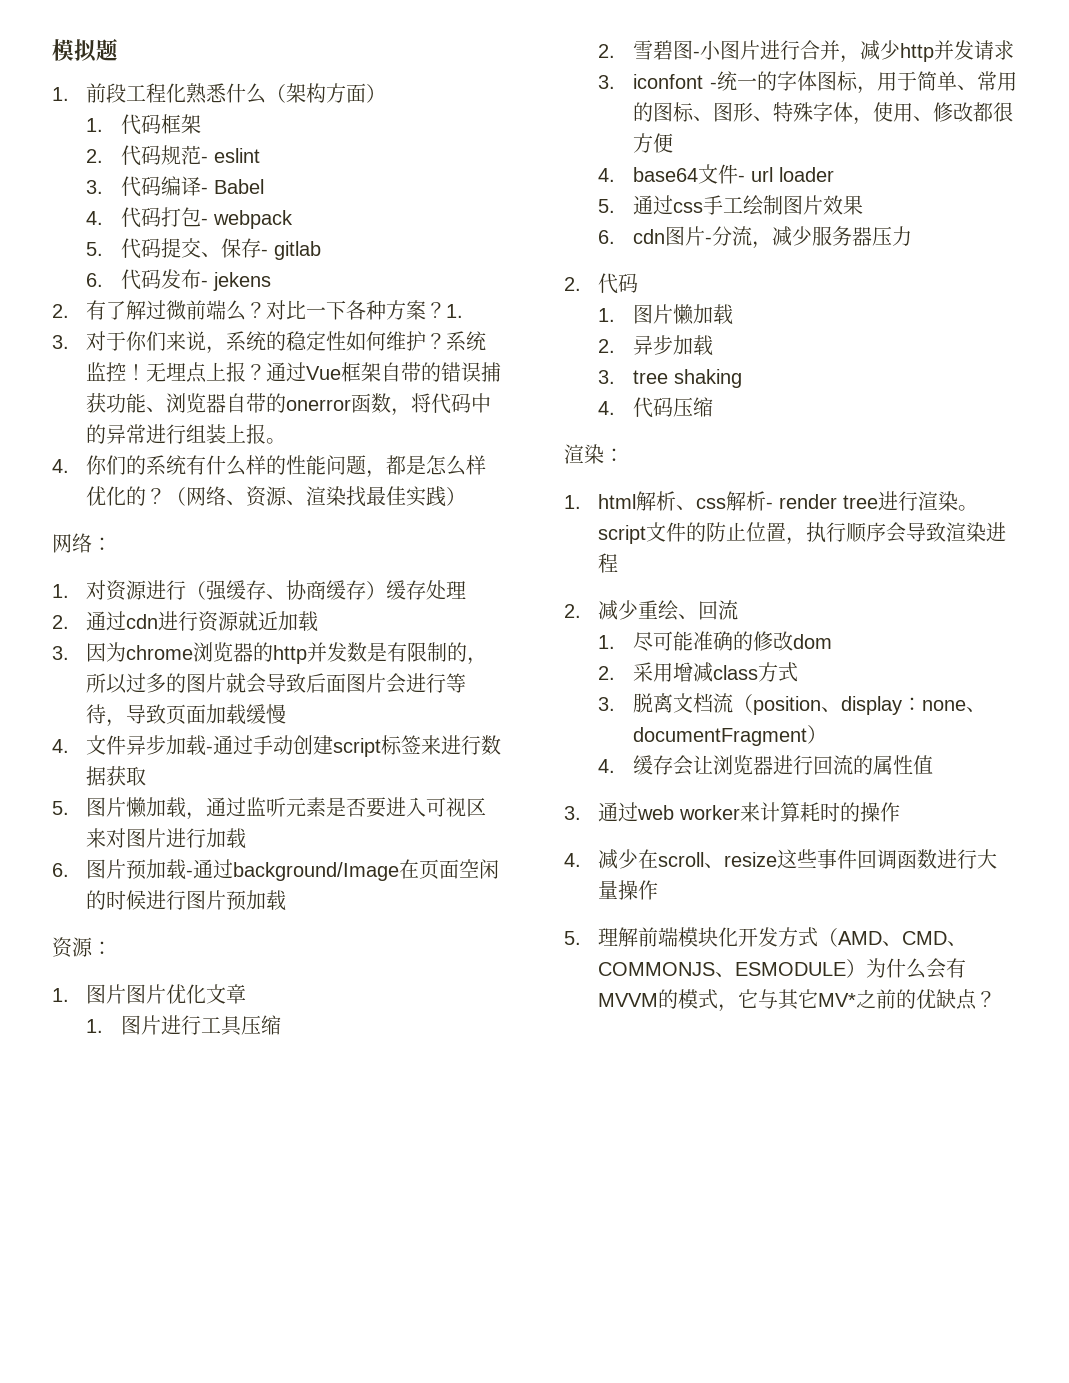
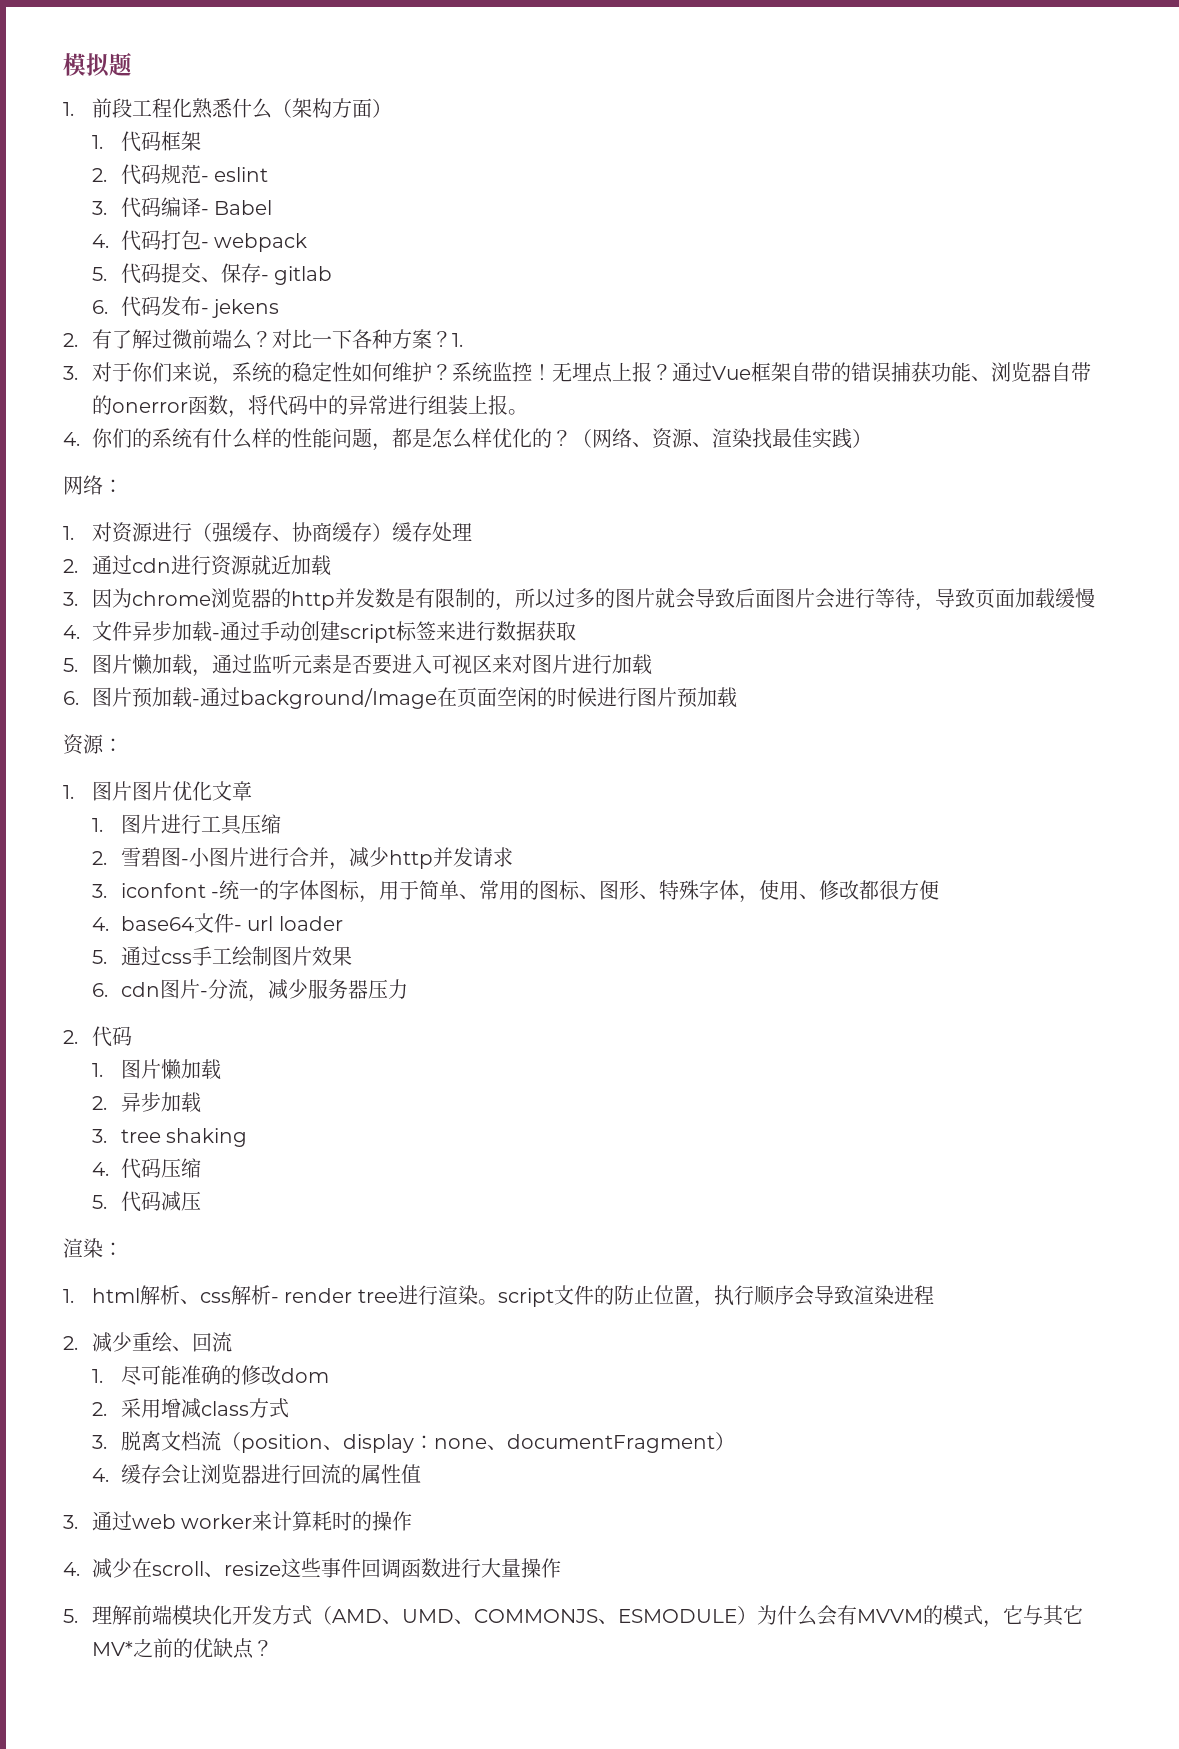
(713, 407) none -> [91,1191,201,1212] // 5.代码减压
[902,931,948,945] CMD -> [401,1609,454,1623] UMD

